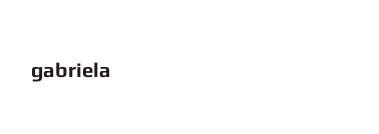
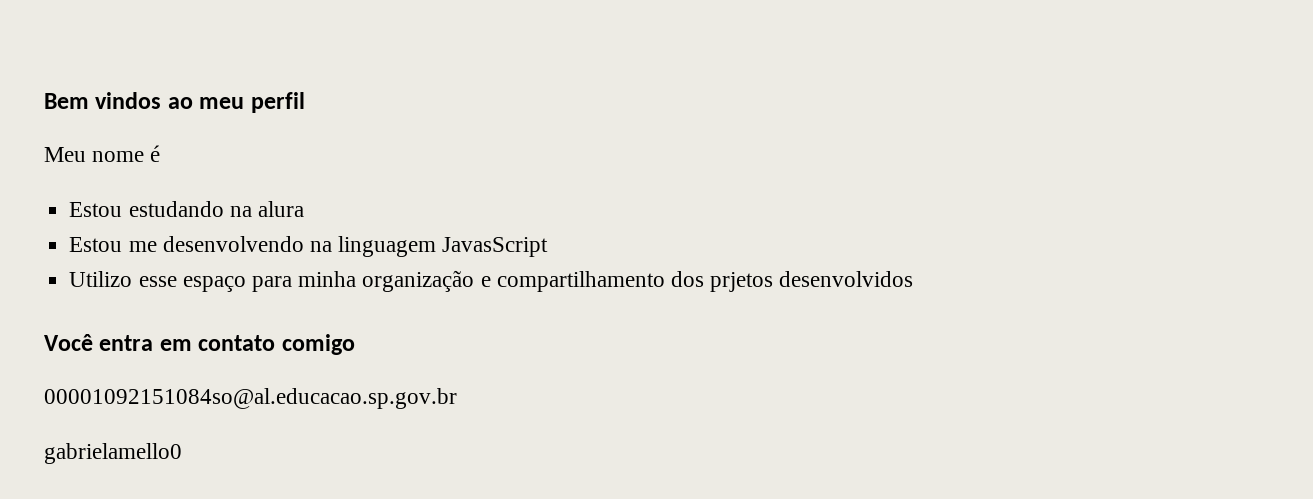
[31,62,111,82] gabriela -> [44,92,305,113] [44,145,161,162] [69,201,304,217] [69,236,549,257] [69,270,914,292] [44,334,355,355] [44,388,457,409] [44,443,182,464] Bem vindos ao meu perfil // Meu nome é // Estou estudando na alura // Estou me desenvolvendo na linguagem JavasScript // Utilizo esse espaço para minha organização e compartilhamento dos prjetos desenvolvidos // Você entra em contato comigo // 00001092151084so@al.educacao.sp.gov.br // gabrielamello0

